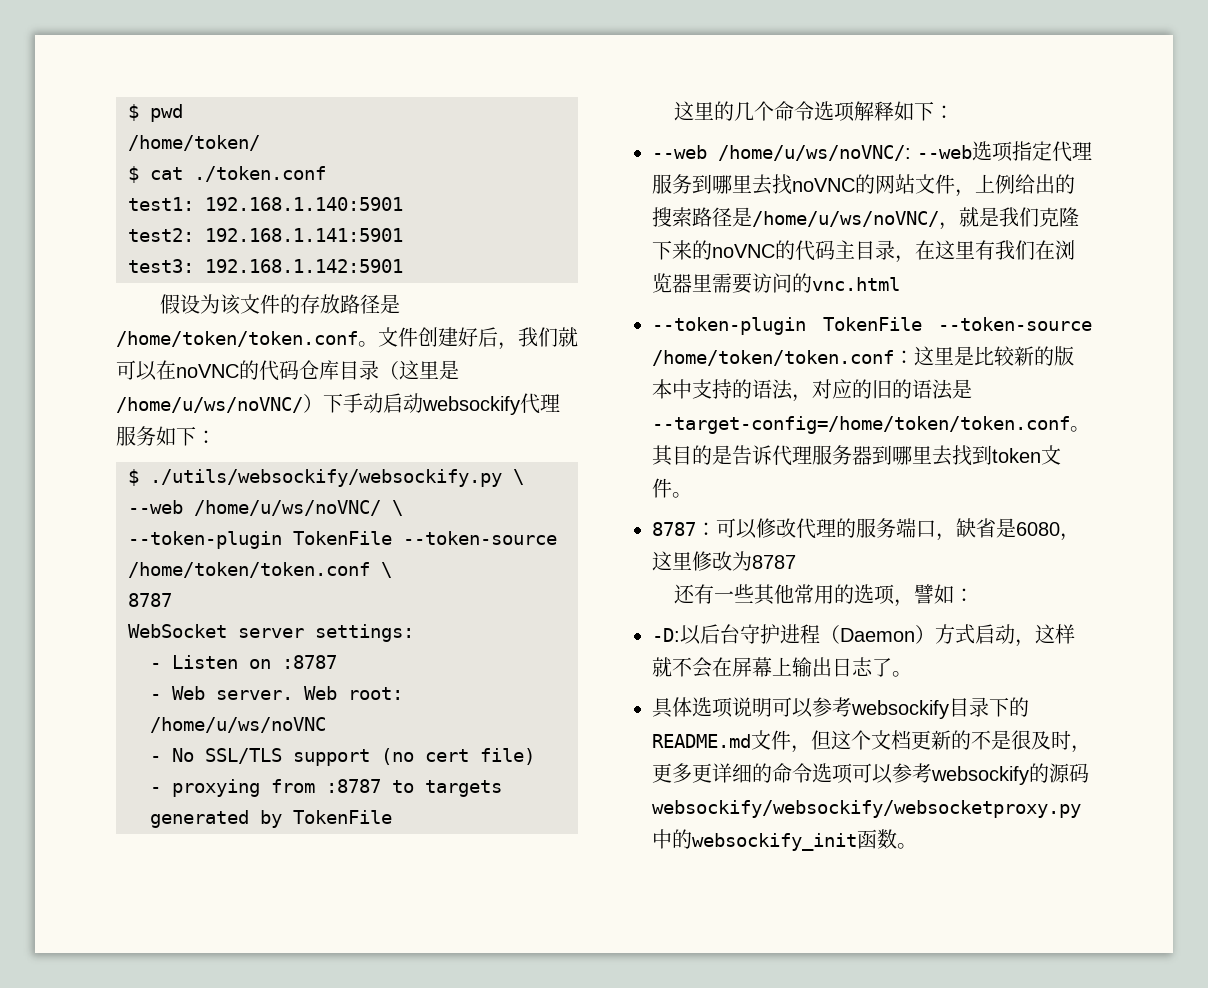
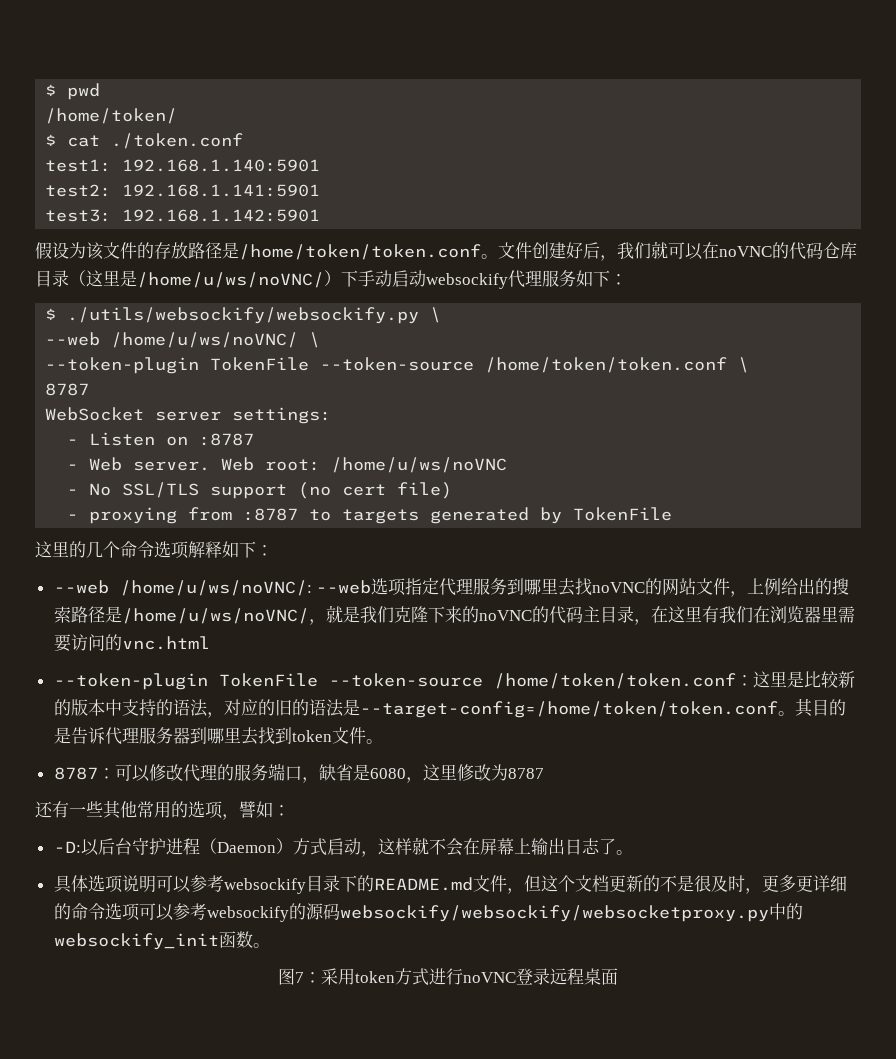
(917, 846) none -> [278,968,618,986] // 图7：采用token方式进行noVNC登录远程桌面

